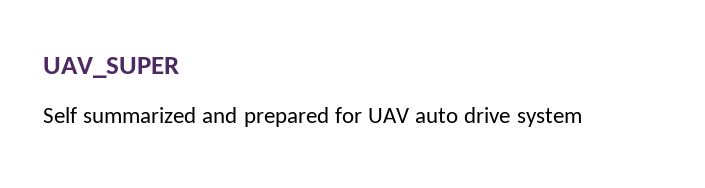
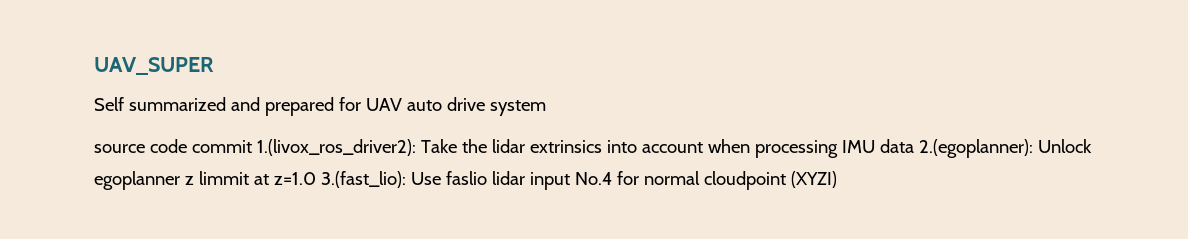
(582, 117) none -> [94,139,1092,158] [94,171,837,190] // source code commit 1.(livox_ros_driver2): Take the lidar extrinsics into account when processing IMU data 2.(egoplanner): Unlock egoplanner z limmit at z=1.0 3.(fast_lio): Use faslio lidar input No.4 for normal cloudpoint (XYZI)

